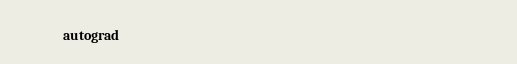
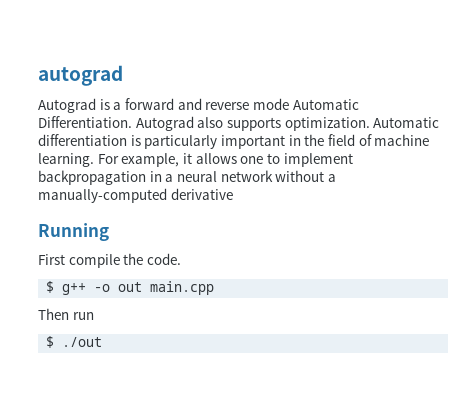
(119, 36) none -> [38,98,359,113] [38,116,440,131] [38,134,430,149] [38,153,353,167] [38,170,336,185] [38,188,233,203] [38,223,109,241] [38,253,181,268] [46,281,215,295] [38,308,94,320] [46,336,103,348] // Autograd is a forward and reverse mode Automatic Differentiation. Autograd also supports optimization. Automatic differentiation is particularly important in the field of machine learning. For example, it allows one to implement backpropagation in a neural network without a manually-computed derivative // Running // First compile the code. // $ g++ -o out main.cpp // Then run // $ ./out

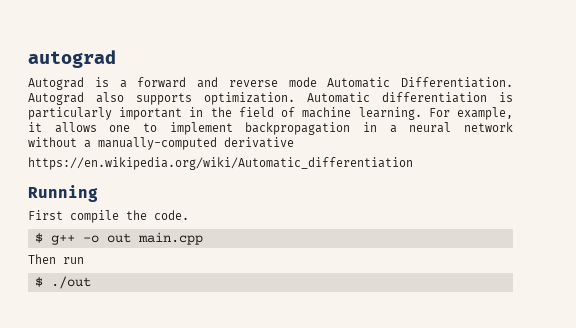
(233, 194) none -> [28,157,413,170] // https://en.wikipedia.org/wiki/Automatic_differentiation

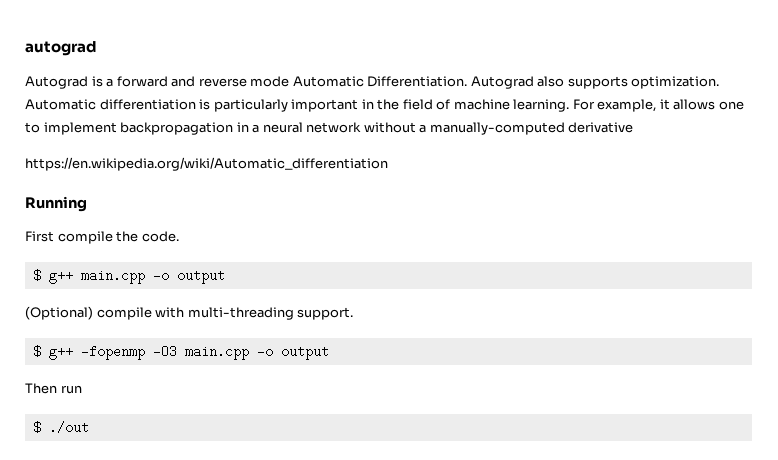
[82,232,203,245] -o out main.cpp -> [80,269,225,284] [25,306,354,320] [32,345,329,360] main.cpp -o output // (Optional) compile with multi-threading support. // $ g++ -fopenmp -O3 main.cpp -o output

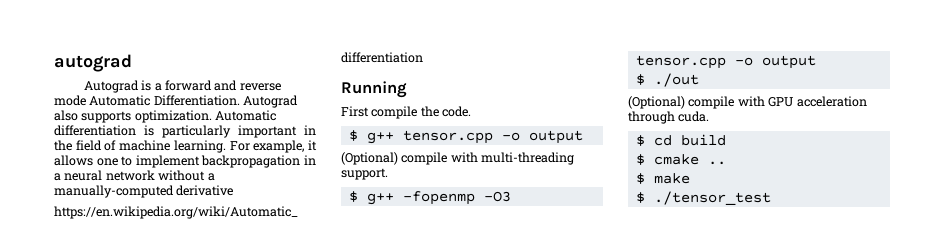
[80,269,145,284] main.cpp -> [402,130,493,144] tensor.cpp
[184,345,329,360] [25,383,82,394] [32,421,89,434] main.cpp -o output // Then run // $ ./out -> [635,55,816,69] [635,73,699,87] [628,96,867,109] [628,111,710,124] [635,134,726,146] [635,154,726,165] [635,173,690,184] [635,191,771,205] tensor.cpp -o output // $ ./out // (Optional) compile with GPU acceleration through cuda. // $ cd build // $ cmake .. // $ make // $ ./tensor_test

